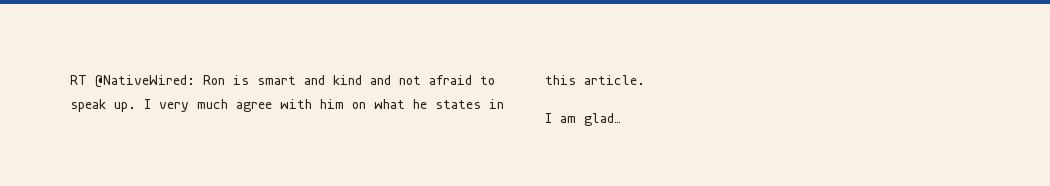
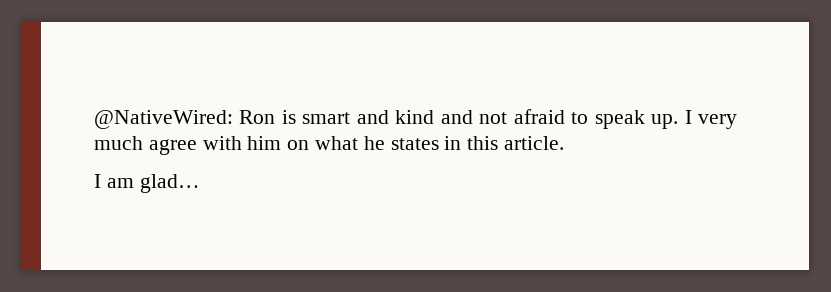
[70,75,87,85] RT -> (94, 119) none

